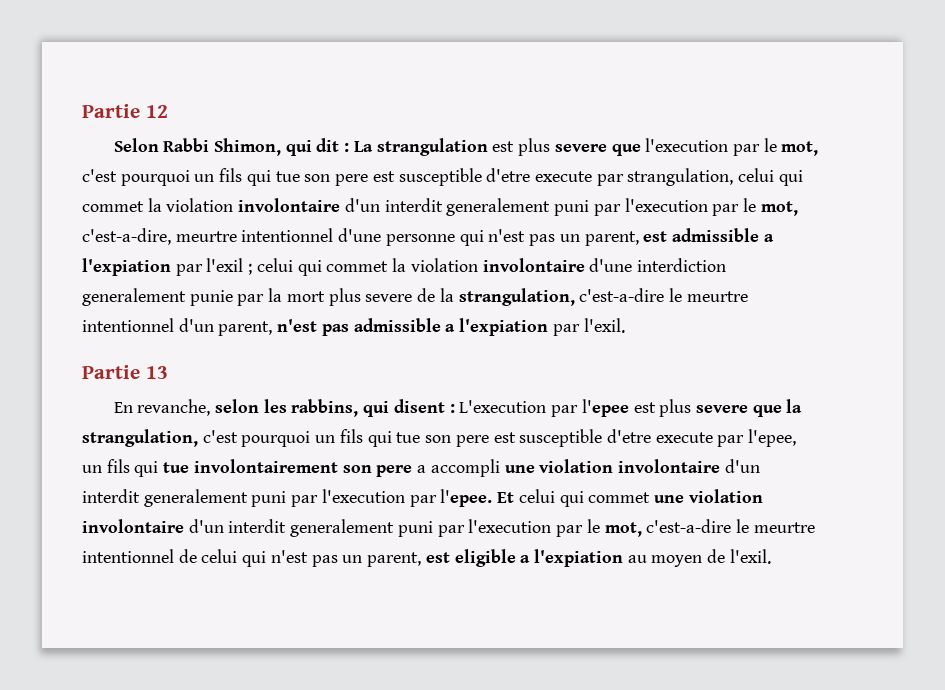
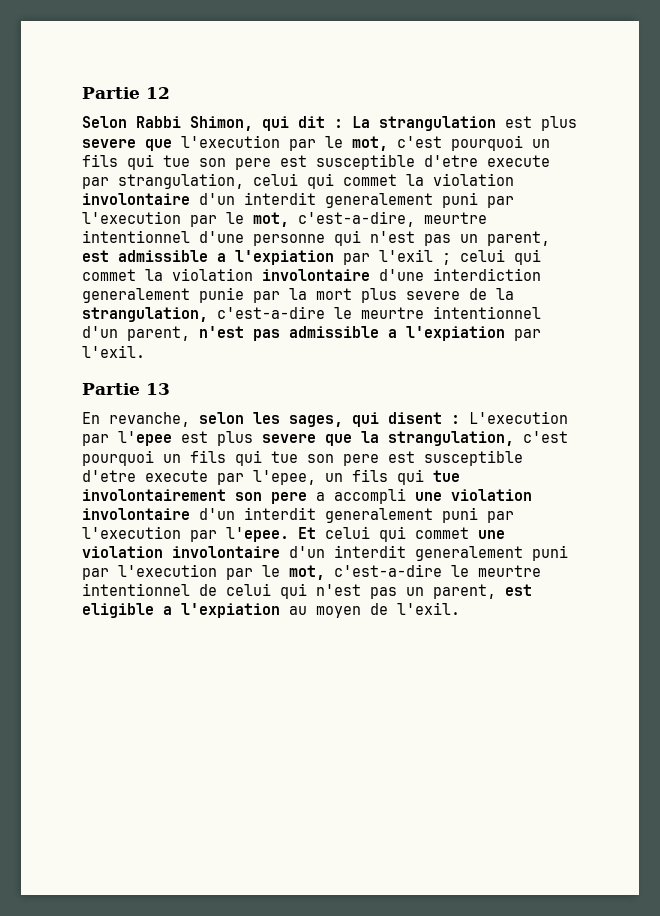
[291,399,359,417] rabbins, -> [289,415,343,427] sages,

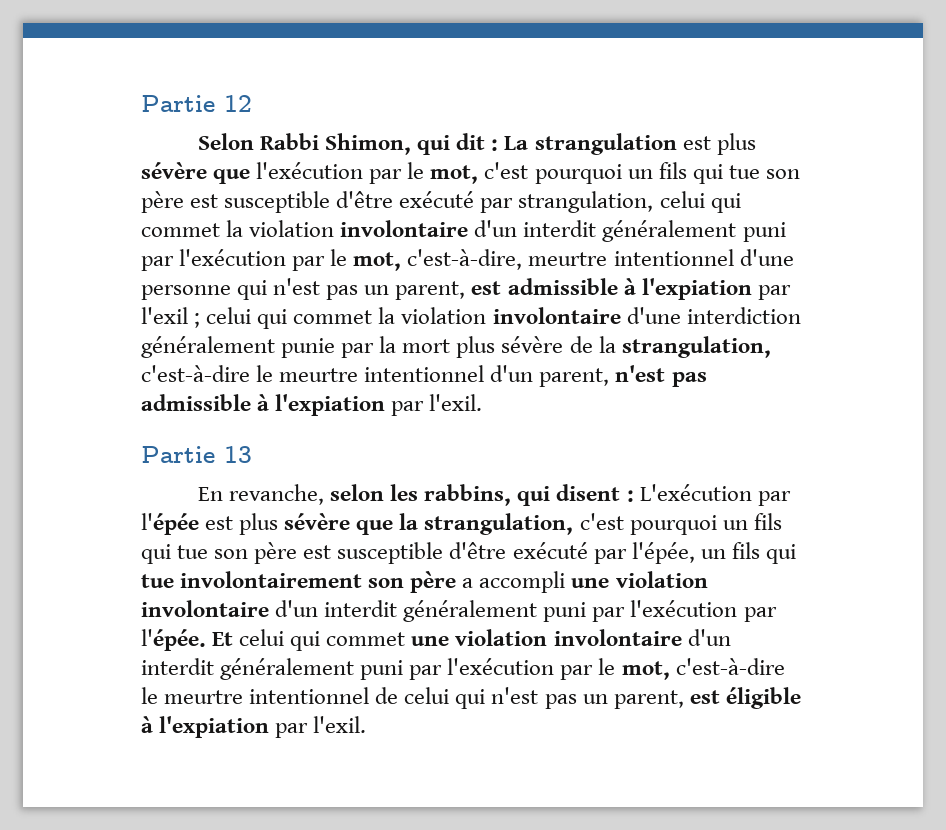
[82,135,280,151] severe que l'execution -> [141,162,364,184] sévère que l'exécution
[235,154,550,170] pere est susceptible d'etre execute -> [141,191,475,213] père est susceptible d'être exécuté
[325,192,514,208] [82,211,415,227] generalement puni par l'execution par le mot, c'est-a-dire, -> [602,220,786,242] [141,249,523,271] généralement puni par l'exécution par le mot, c'est-à-dire,
[217,253,226,262] a -> [623,278,636,295] à
[82,288,190,303] generalement -> [141,336,275,358] généralement
[406,291,460,300] severe -> [501,336,564,353] sévère
[217,306,325,319] c'est-a-dire -> [141,365,250,382] c'est-à-dire
[388,329,397,338] a -> [257,394,270,411] à
[289,415,343,427] sages, -> [424,484,512,506] rabbins,
[469,411,568,424] [82,431,316,446] L'execution par l'epee est plus severe -> [639,484,791,506] [141,513,351,535] L'exécution par l'épée est plus sévère
[343,450,523,466] [82,470,316,485] pere est susceptible d'etre execute par l'epee, -> [254,542,695,564] père est susceptible d'être exécuté par l'épée,
[271,492,307,504] pere -> [410,571,457,593] père
[325,507,514,523] [82,526,289,542] generalement puni par l'execution par l'epee. -> [403,600,777,622] [141,629,206,651] généralement puni par l'exécution par l'épée.
[415,545,568,561] [82,564,442,580] generalement puni par l'execution par le mot, c'est-a-dire -> [220,658,785,680] généralement puni par l'exécution par le mot, c'est-à-dire
[82,603,388,618] eligible a l'expiation au moyen de -> [725,687,801,709] [141,716,309,738] éligible à l'expiation par

